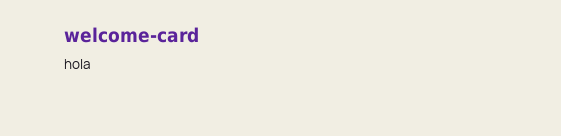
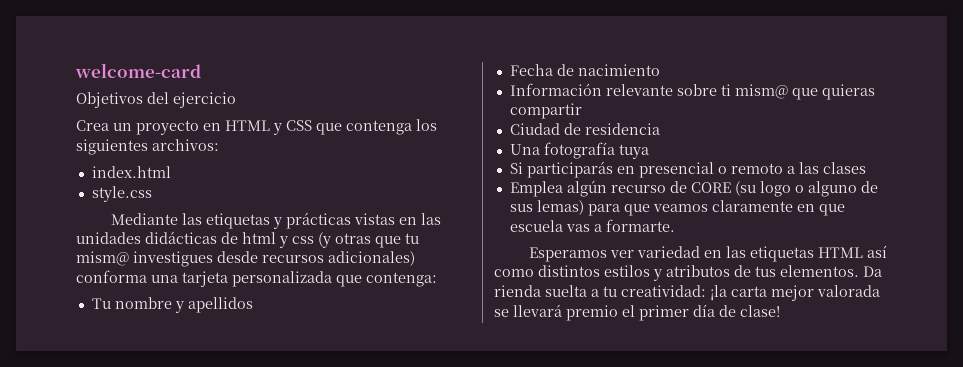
[64,59,91,69] hola -> [76,92,236,108] [76,119,437,135] [76,139,219,155] [91,166,171,178] [91,186,152,202] [110,212,441,229] [76,231,419,248] [76,251,415,267] [76,270,437,287] [91,297,253,313] [509,64,660,76] [509,83,875,100] [509,103,582,119] [509,123,660,135] [509,142,649,159] [509,161,866,178] [509,180,878,197] [509,200,845,216] [509,219,675,232] [528,245,887,262] [494,265,882,281] [494,285,880,301] [494,304,780,321] Objetivos del ejercicio // Crea un proyecto en HTML y CSS que contenga los siguientes archivos: // index.html // style.css // Mediante las etiquetas y prácticas vistas en las unidades didácticas de html y css (y otras que tu mism@ investigues desde recursos adicionales) conforma una tarjeta personalizada que contenga: // Tu nombre y apellidos // Fecha de nacimiento // Información relevante sobre ti mism@ que quieras compartir // Ciudad de residencia // Una fotografía tuya // Si participarás en presencial o remoto a las clases // Emplea algún recurso de CORE (su logo o alguno de sus lemas) para que veamos claramente en que escuela vas a formarte. // Esperamos ver variedad en las etiquetas HTML así como distintos estilos y atributos de tus elementos. Da rienda suelta a tu creatividad: ¡la carta mejor valorada se llevará premio el primer día de clase!

